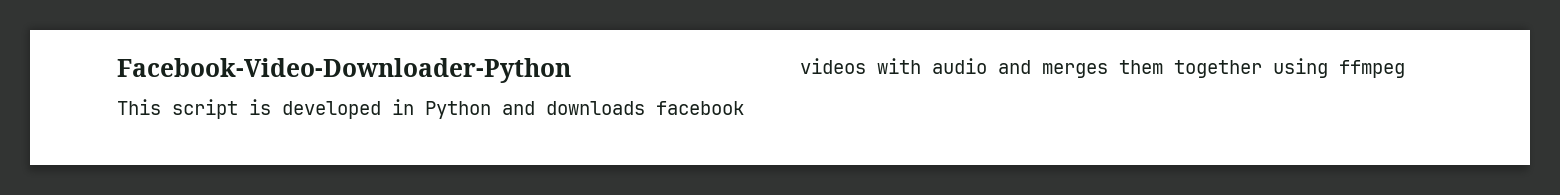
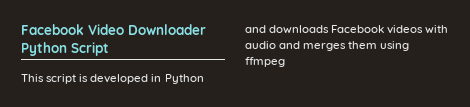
[117,58,571,83] Facebook-Video-Downloader-Python -> [21,24,206,35] [21,42,109,56] Facebook Video Downloader Python Script
[656,101,744,115] facebook -> [331,25,385,33] Facebook
[1174,60,1262,78] together -> (378, 45) none

